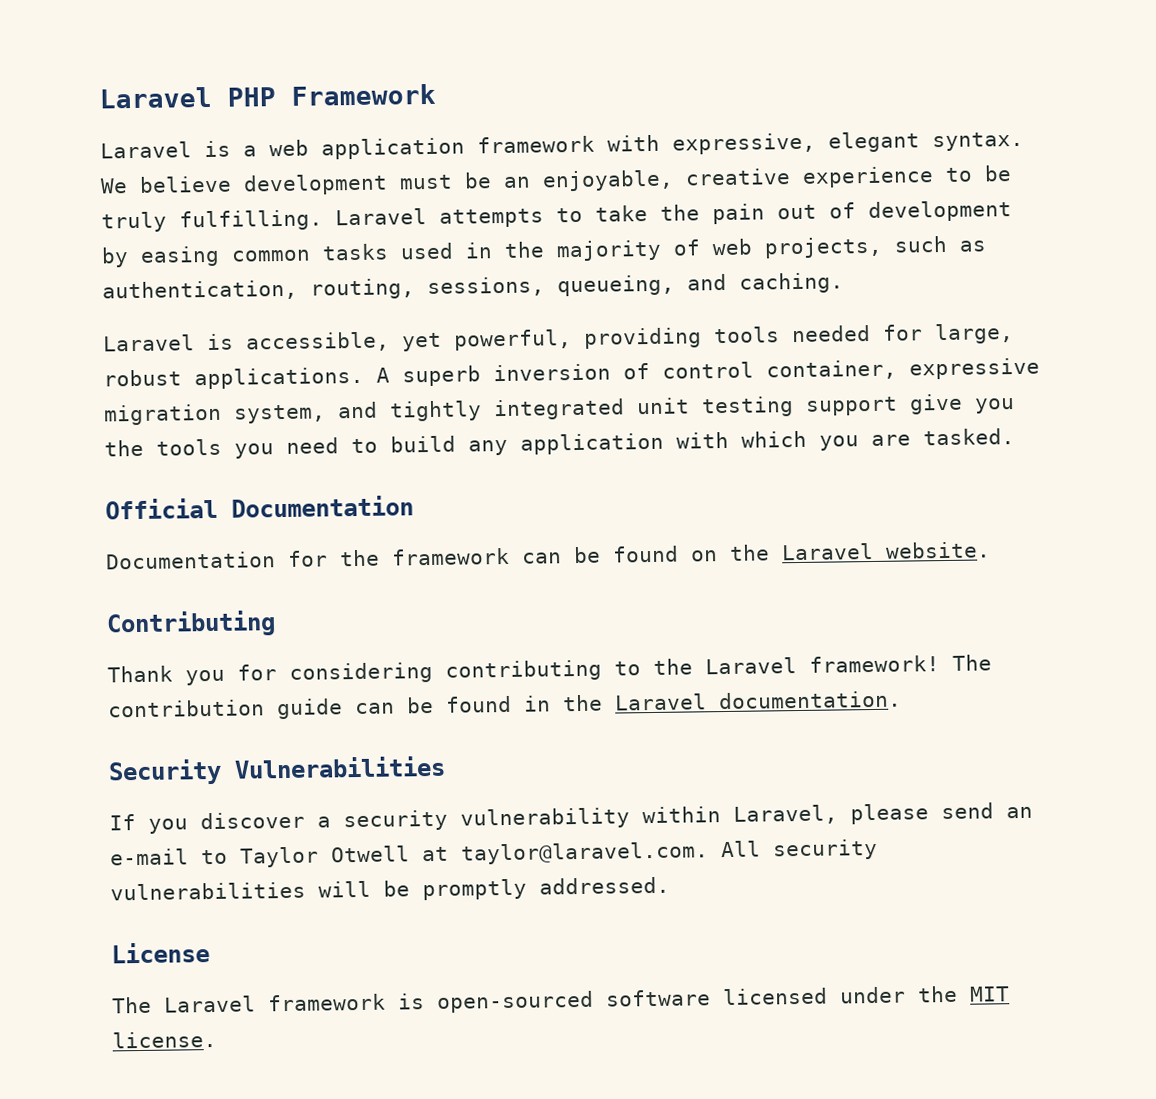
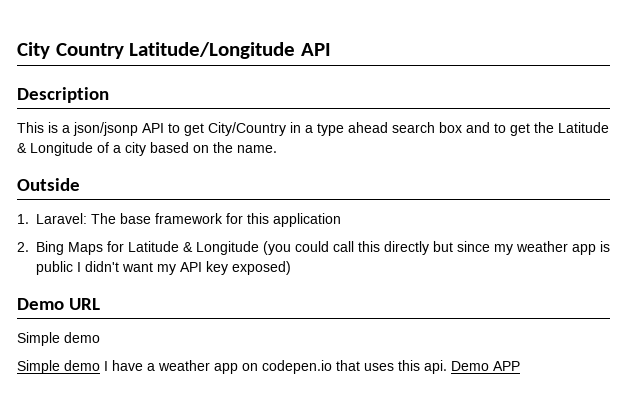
[99,83,436,109] [100,131,1024,160] [100,165,1012,196] [101,200,1012,233] [101,235,986,268] [102,272,844,302] [103,323,1014,353] [103,357,1040,390] [103,393,1015,426] [104,428,1015,459] [105,495,414,520] [106,541,991,570] [106,610,276,638] [107,654,992,686] [108,690,902,720] [108,755,446,786] [109,802,1033,834] [110,838,878,868] [110,876,670,901] [111,942,210,964] [112,985,1010,1014] [112,1030,217,1049] Laravel PHP Framework // Laravel is a web application framework with expressive, elegant syntax. We believe development must be an enjoyable, creative experience to be truly fulfilling. Laravel attempts to take the pain out of development by easing common tasks used in the majority of web projects, such as authentication, routing, sessions, queueing, and caching. // Laravel is accessible, yet powerful, providing tools needed for large, robust applications. A superb inversion of control container, expressive migration system, and tightly integrated unit testing support give you the tools you need to build any application with which you are tasked. // Official Documentation // Documentation for the framework can be found on the Laravel website. // Contributing // Thank you for considering contributing to the Laravel framework! The contribution guide can be found in the Laravel documentation. // Security Vulnerabilities // If you discover a security vulnerability within Laravel, please send an e-mail to Taylor Otwell at taylor@laravel.com. All security vulnerabilities will be promptly addressed. // License // The Laravel framework is open-sourced software licensed under the MIT license. -> [17,42,332,59] [17,87,109,103] [17,122,609,136] [17,142,277,156] [17,178,80,191] [17,213,341,227] [17,241,610,255] [36,261,291,275] [17,298,100,310] [17,332,100,346] [17,360,520,374] City Country Latitude/Longitude API // Description // This is a json/jsonp API to get City/Country in a type ahead search box and to get the Latitude & Longitude of a city based on the name. // Outside // 1. Laravel: The base framework for this application // 2. Bing Maps for Latitude & Longitude (you could call this directly but since my weather app is public I didn't want my API key exposed) // Demo URL // Simple demo // Simple demo I have a weather app on codepen.io that uses this api. Demo APP

